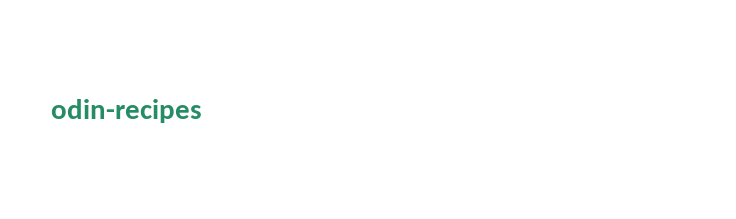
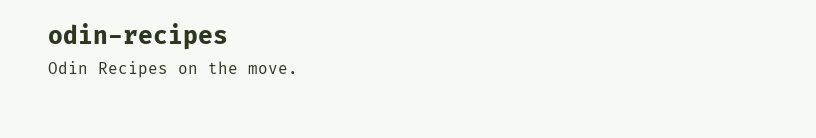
(202, 111) none -> [48,61,298,78] // Odin Recipes on the move.

